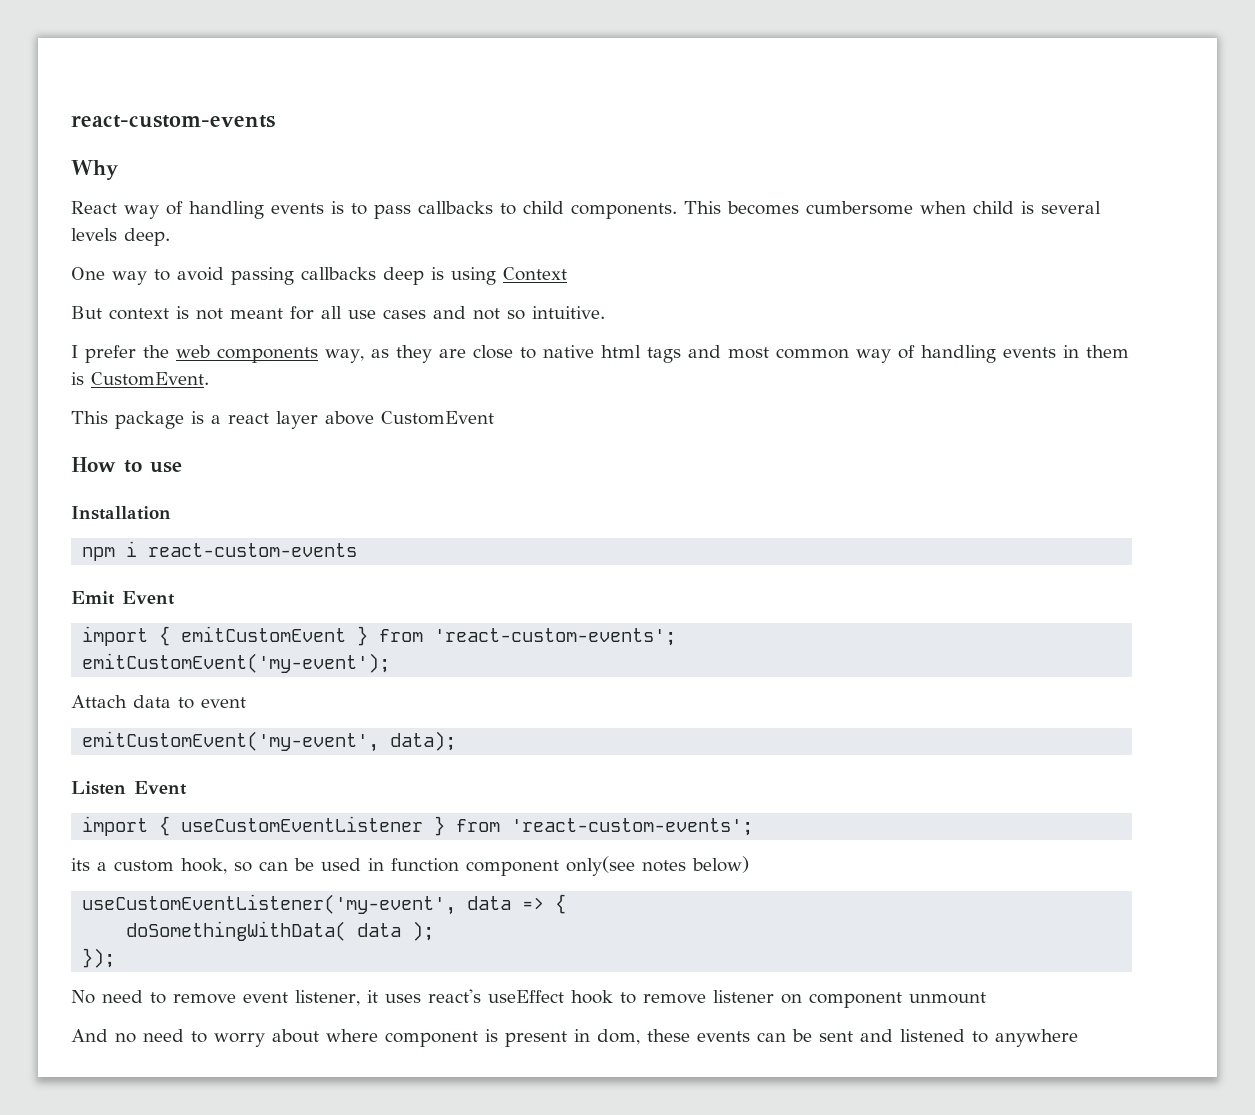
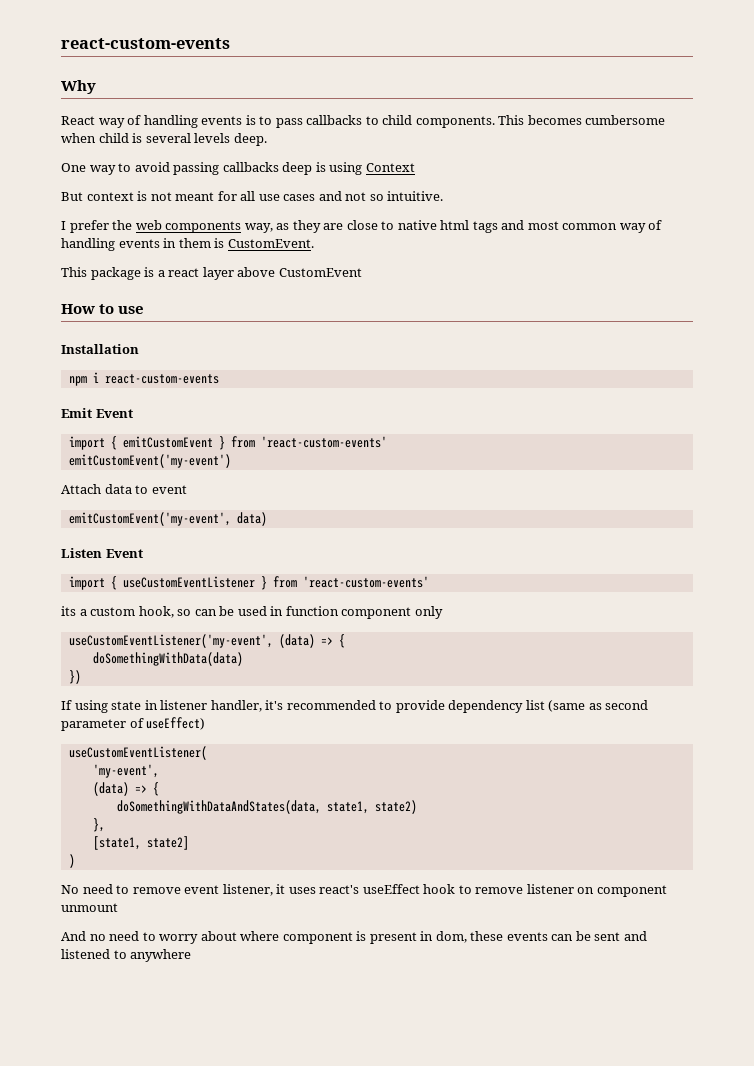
[434,628,677,646] [82,653,391,673] 'react-custom-events'; // emitCustomEvent('my-event'); -> [260,436,387,448] [68,454,231,468] 'react-custom-events' // emitCustomEvent('my-event')
[390,731,457,751] data); -> [236,512,267,526] data)
[511,818,754,836] 'react-custom-events'; -> [302,576,429,588] 'react-custom-events'
[566,856,749,876] only(see notes below) -> [414,606,443,619] only
[467,894,567,914] [126,921,435,941] [82,948,116,968] data => { // doSomethingWithData( data ); // }); -> [278,634,345,648] [92,652,243,666] [68,670,81,684] [61,700,649,713] [61,717,206,731] [68,746,207,760] [92,764,159,778] [92,782,159,796] [116,800,417,814] [92,818,105,832] [92,836,189,850] [68,854,75,868] (data) => { // doSomethingWithData(data) // }) // If using state in listener handler, it's recommended to provide dependency list (same as second parameter of useEffect) // useCustomEventListener( // 'my-event', // (data) => { // doSomethingWithDataAndStates(data, state1, state2) // }, // [state1, state2] // )

